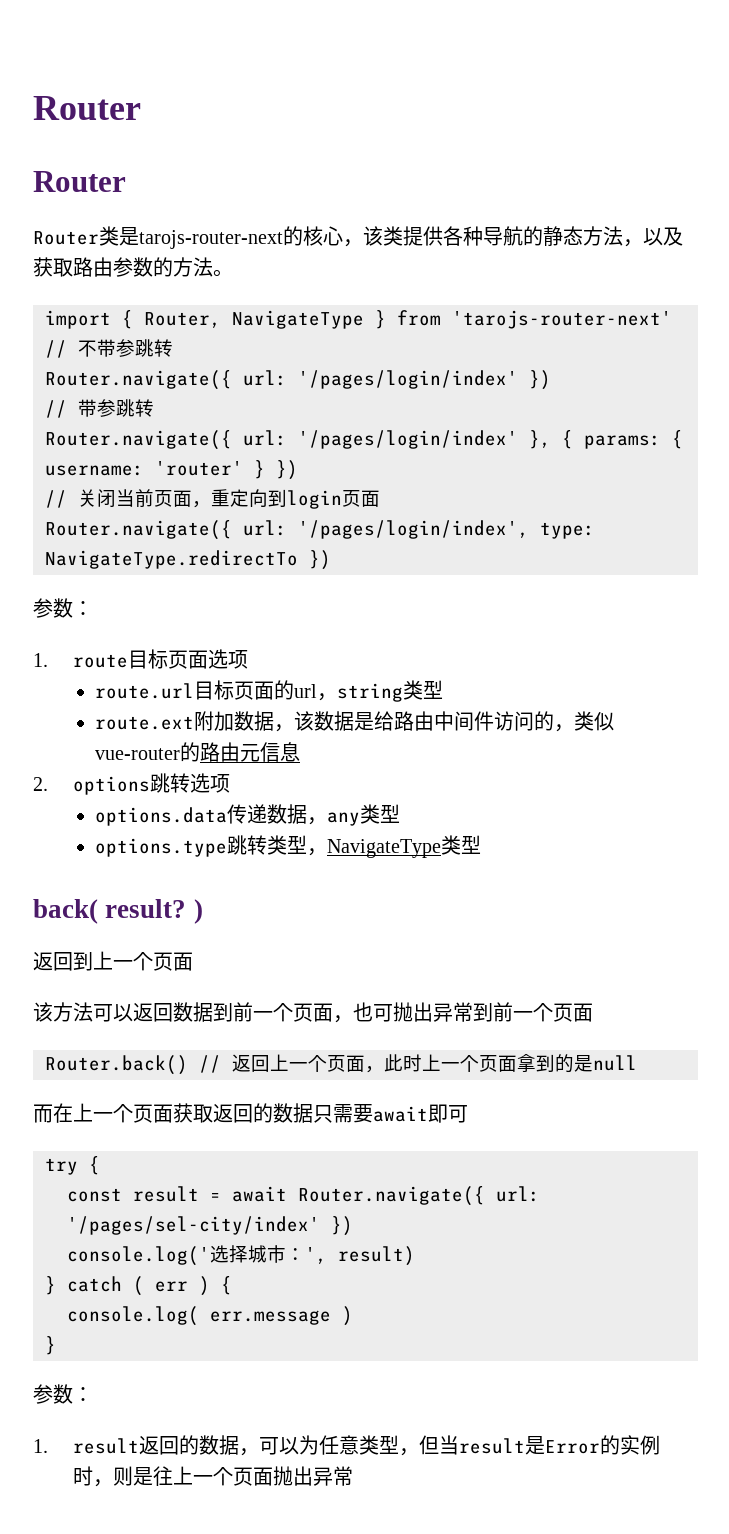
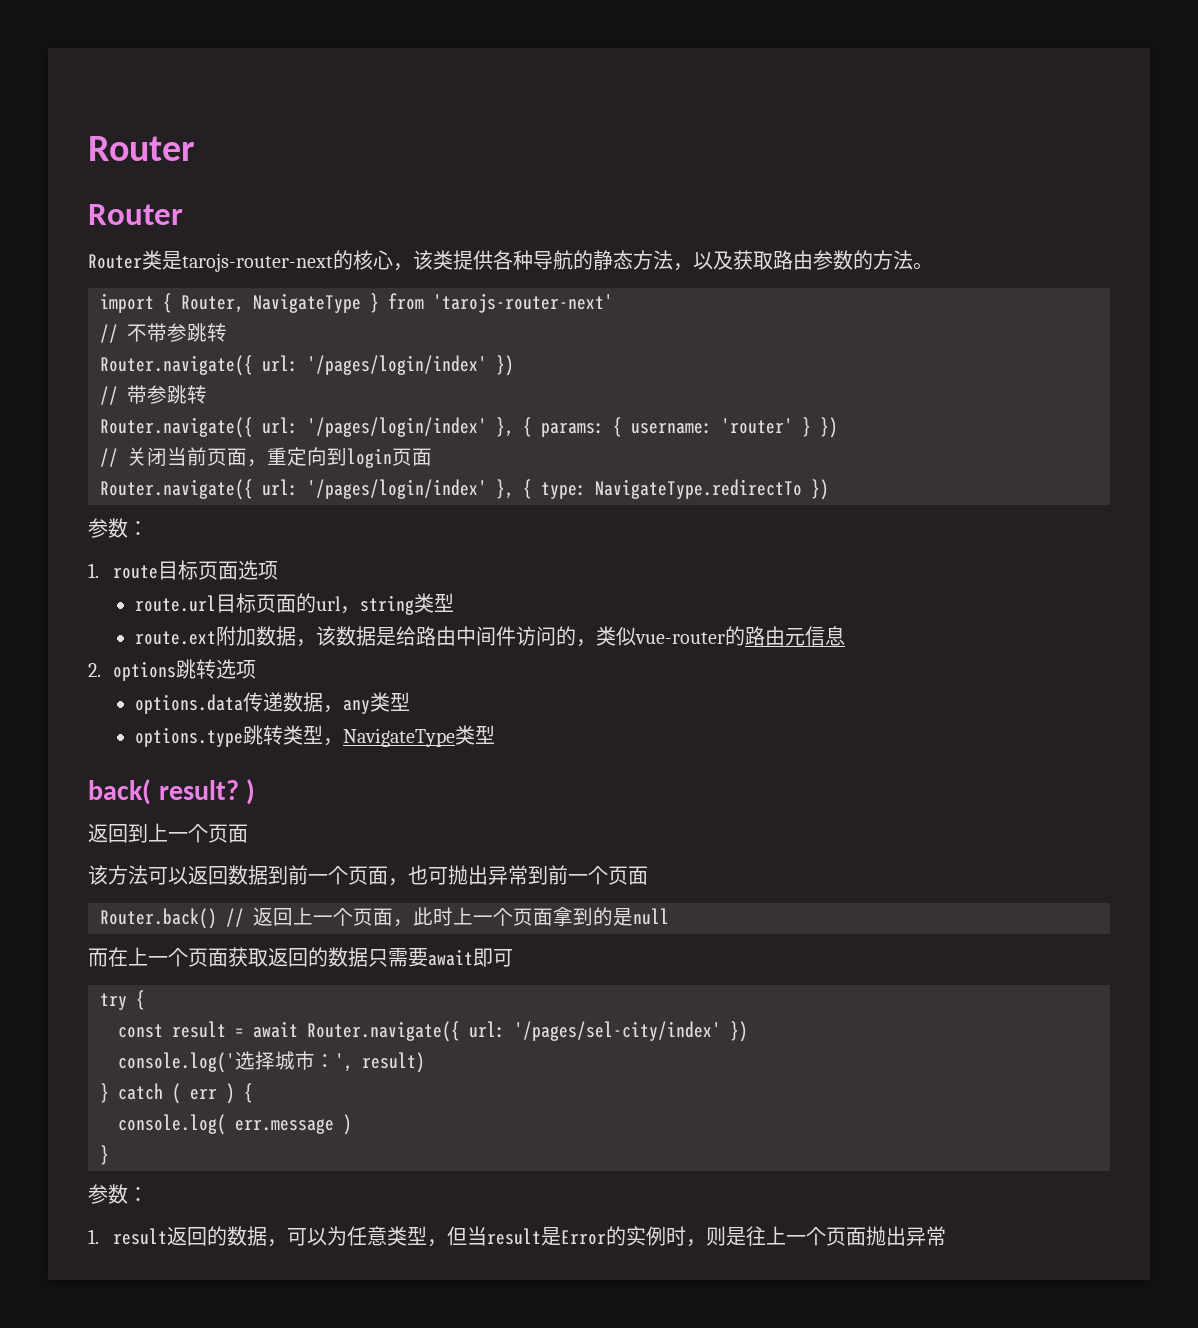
[298,520,529,539] '/pages/login/index', -> [307,479,532,499] '/pages/login/index' }, {

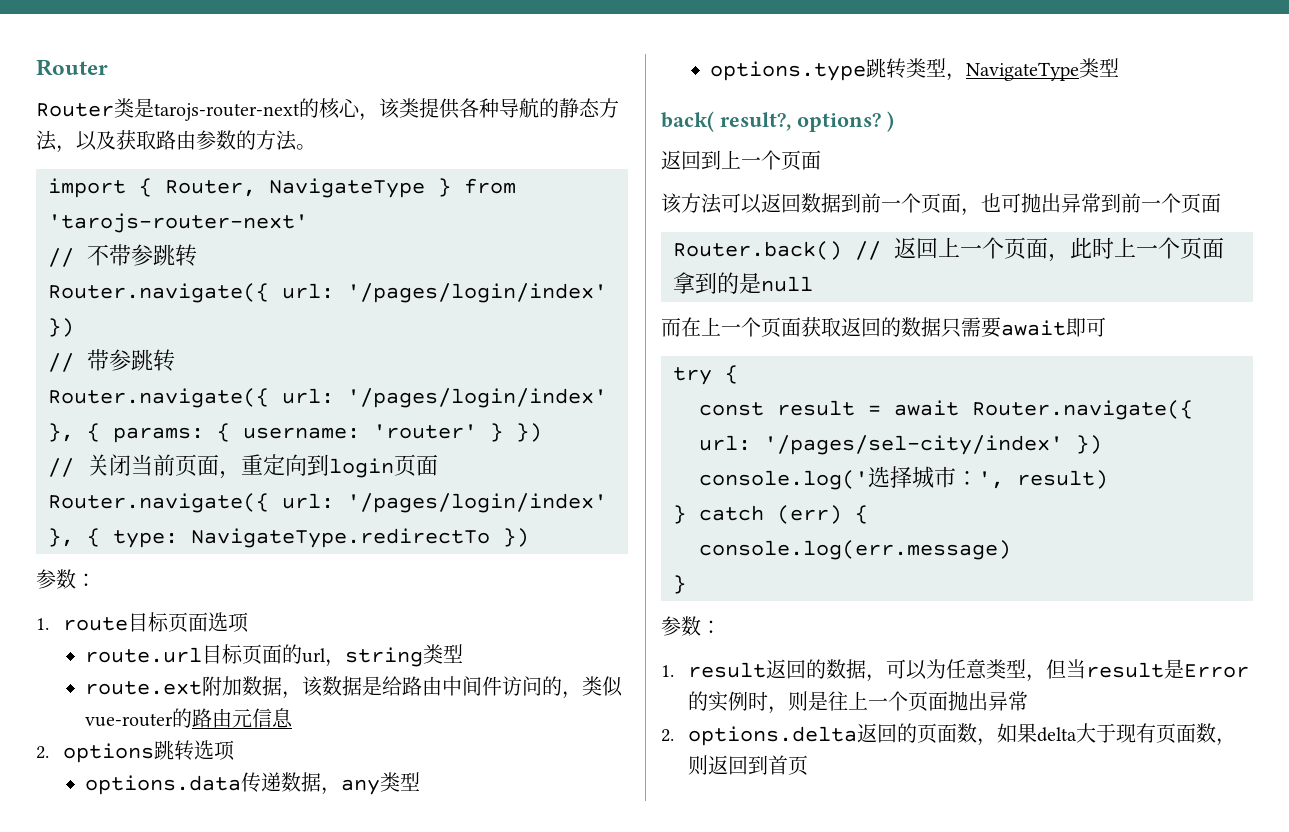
[88,136,195,161] [88,204,183,225] [88,254,142,269] Router // Router // Router -> [36,59,108,76] [36,103,114,117] Router // Router
[158,780,239,800] result? -> [720,112,881,132] result?, options?
[172,1083,253,1104] [118,1114,352,1135] ( err ) { // console.log( err.message ) -> [777,505,868,524] [699,540,1011,560] (err) { // console.log(err.message)
(946, 1236) none -> [661,723,1237,746] [688,755,809,775] // 2. options.delta返回的页面数，如果delta大于现有页面数，则返回到首页

